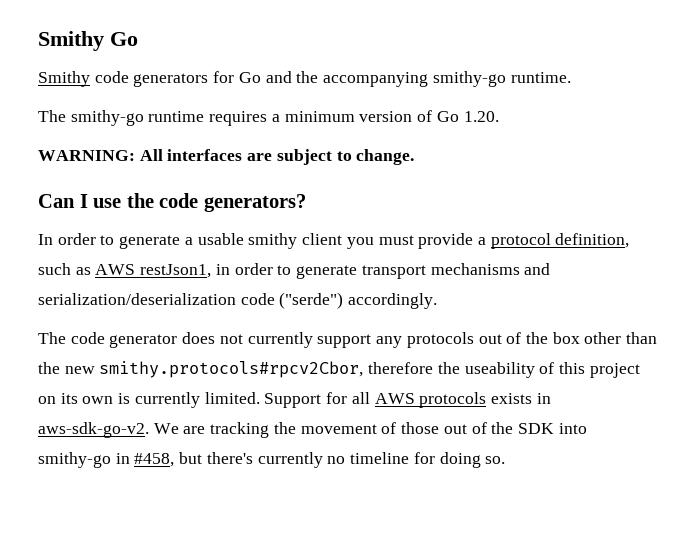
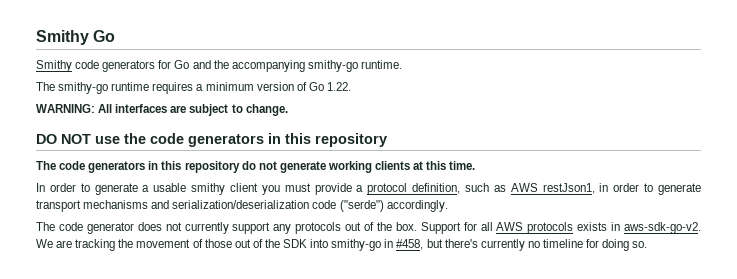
[463,111,499,122] 1.20. -> [326,82,351,91] 1.22.
[38,194,88,208] Can I -> [36,134,91,144] DO NOT
[203,194,306,212] generators? -> [188,133,387,147] [36,161,476,173] generators in this repository // The code generators in this repository do not generate working clients at this time.
[552,332,658,344] [38,361,640,378] [38,392,260,408] box other than the new smithy.protocols#rpcv2Cbor, therefore the useability of this project on its own is currently limited. -> [395,222,417,231] box.

